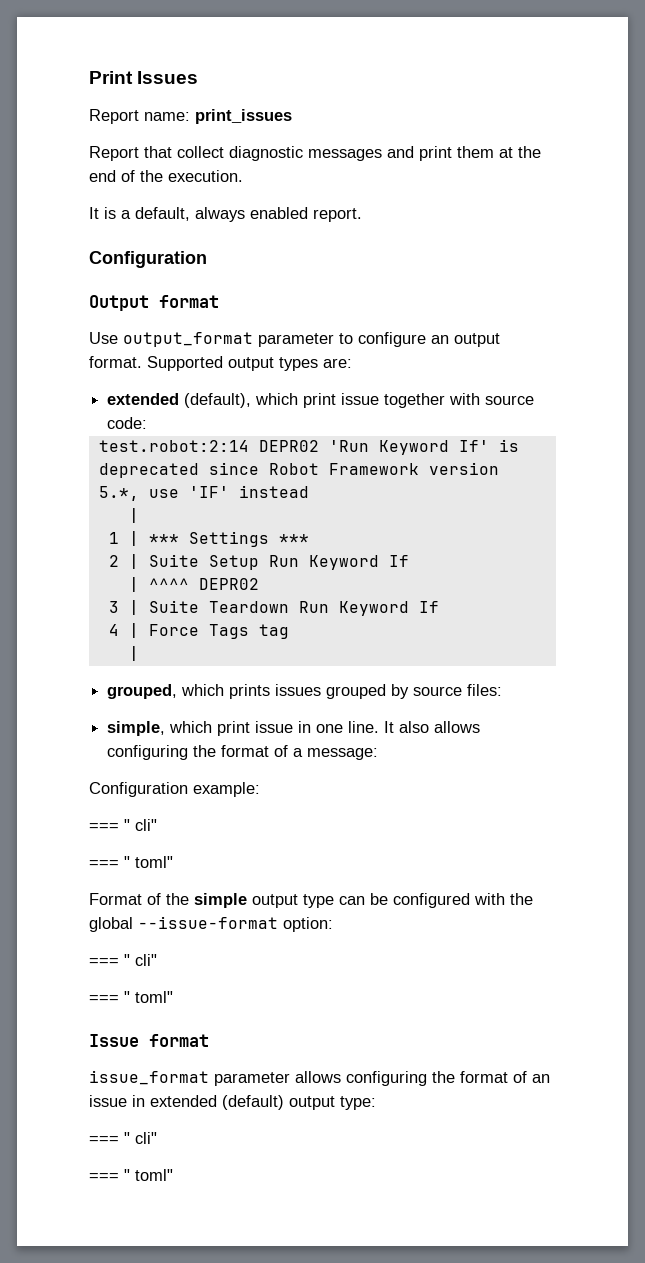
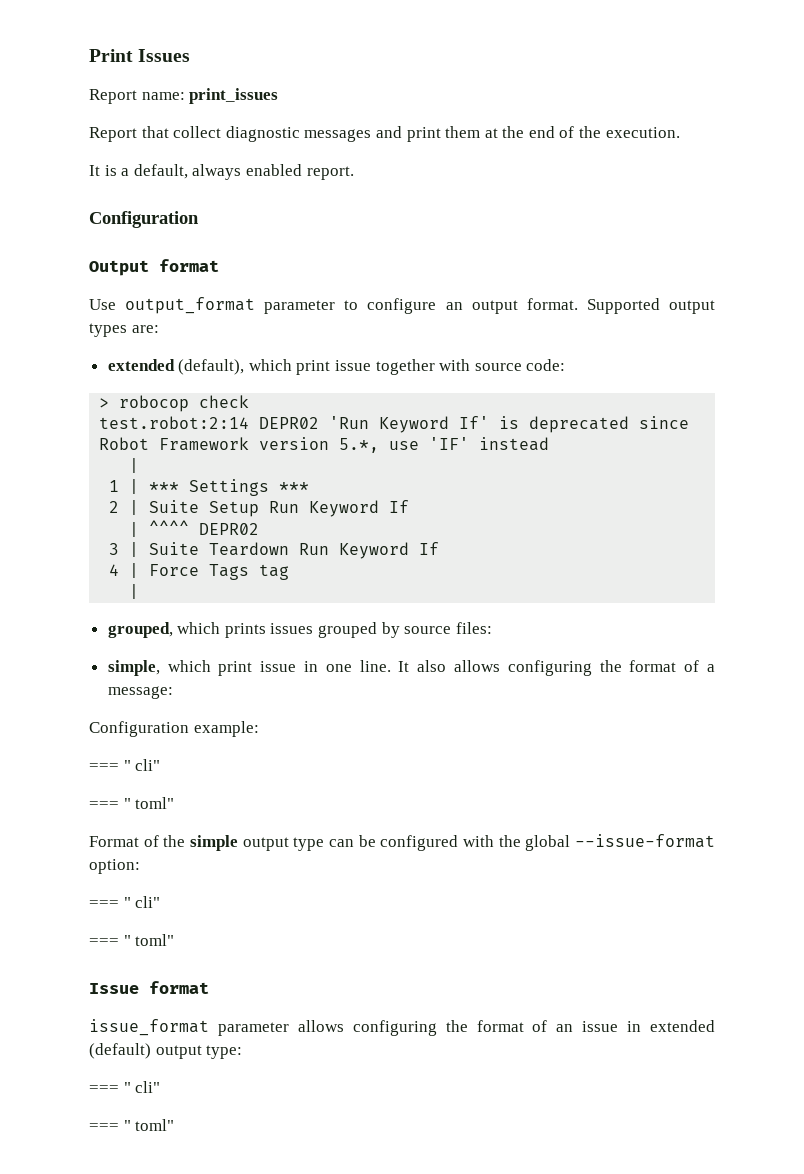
(148, 423) none -> [99,395,250,412] // > robocop check

